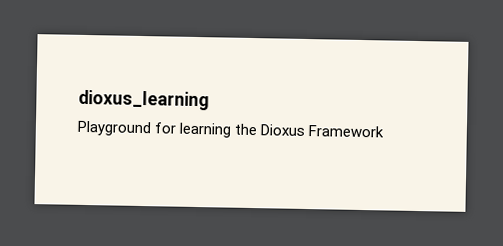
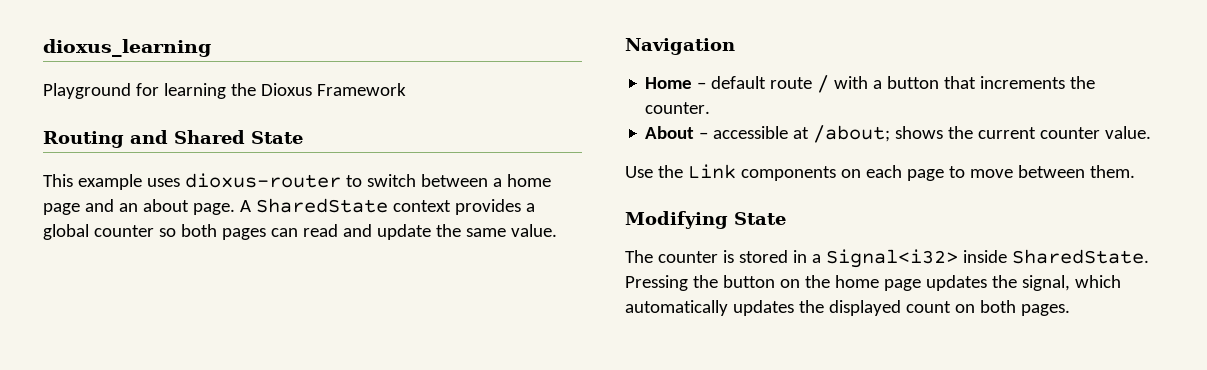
(385, 131) none -> [43,130,303,148] [43,173,551,190] [43,198,535,215] [43,224,557,240] [625,38,735,55] [645,75,1096,93] [645,102,711,114] [645,125,1152,143] [625,164,1135,181] [625,211,786,229] [625,249,1149,268] [625,275,1121,291] [625,300,1070,316] // Routing and Shared State // This example uses dioxus-router to switch between a home page and an about page. A SharedState context provides a global counter so both pages can read and update the same value. // Navigation // Home – default route / with a button that increments the counter. // About – accessible at /about; shows the current counter value. // Use the Link components on each page to move between them. // Modifying State // The counter is stored in a Signal<i32> inside SharedState. Pressing the button on the home page updates the signal, which automatically updates the displayed count on both pages.

